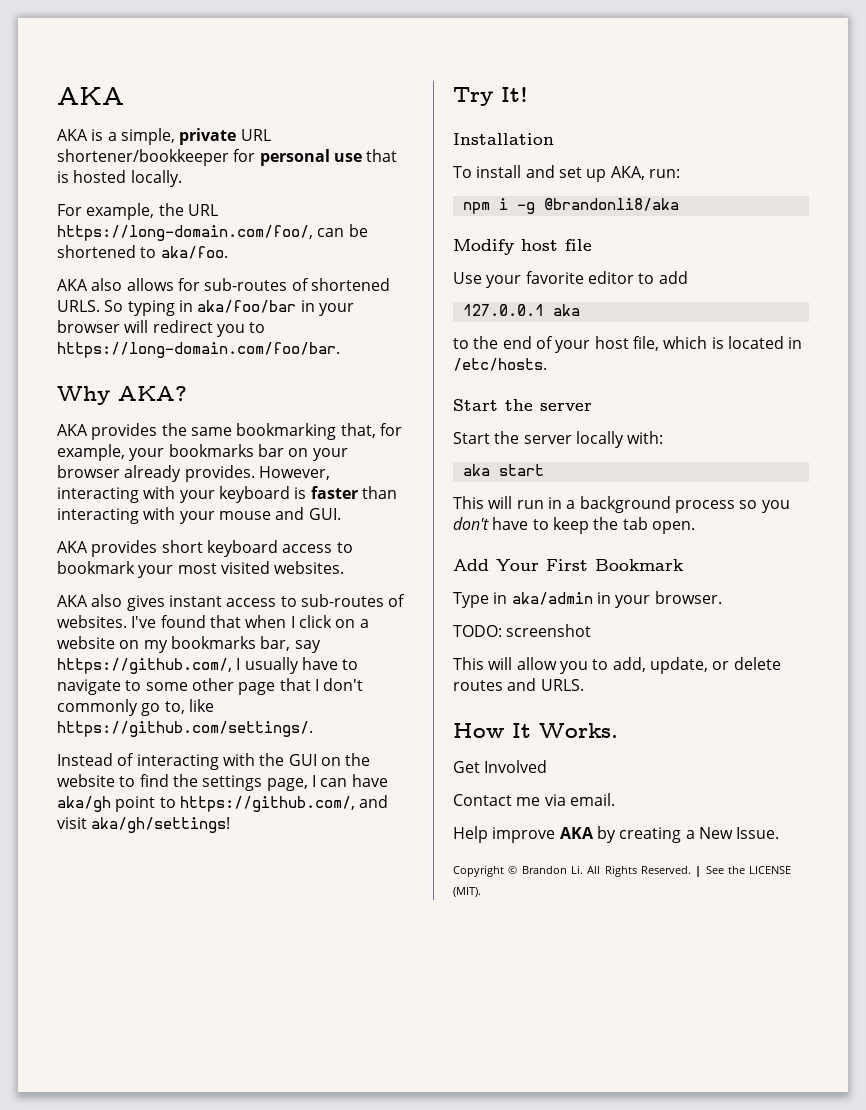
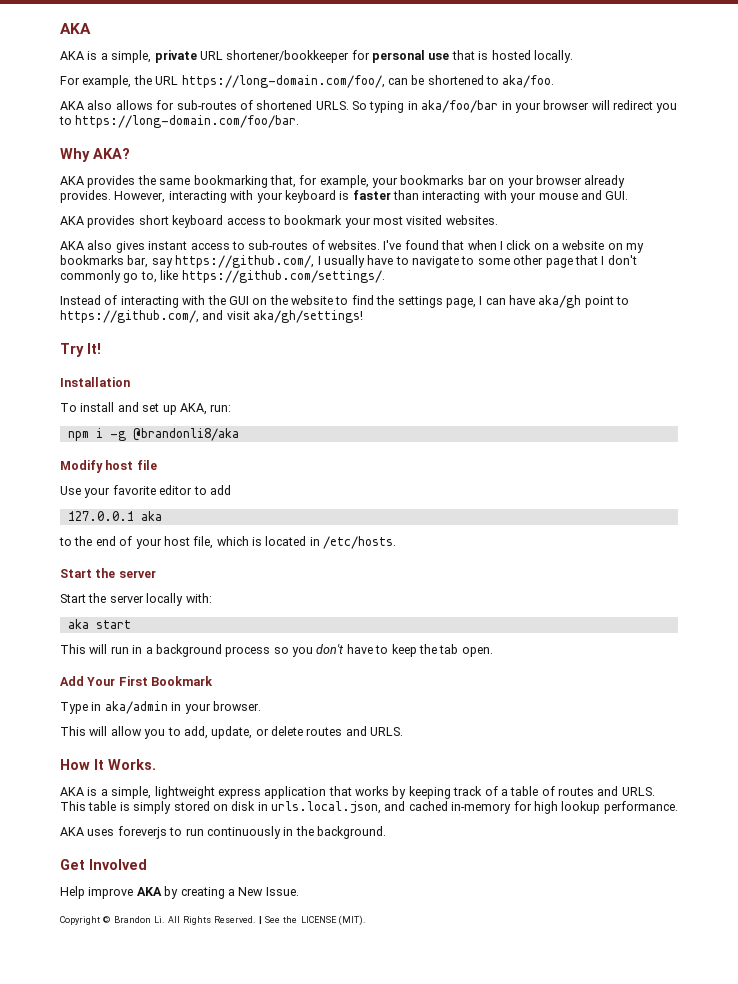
[453,624,592,637] // TODO: screenshot -> (261, 706) none
[453,760,548,773] [453,793,615,806] Get Involved // Contact me via email. -> [60,786,655,799] [60,801,678,814] [60,826,386,839] [60,859,147,870] AKA is a simple, lightweight express application that works by keeping track of a table of routes and URLS. This table is simply stored on disk in urls.local.json, and cached in-memory for high lookup performance. // AKA uses foreverjs to run continuously in the background. // Get Involved

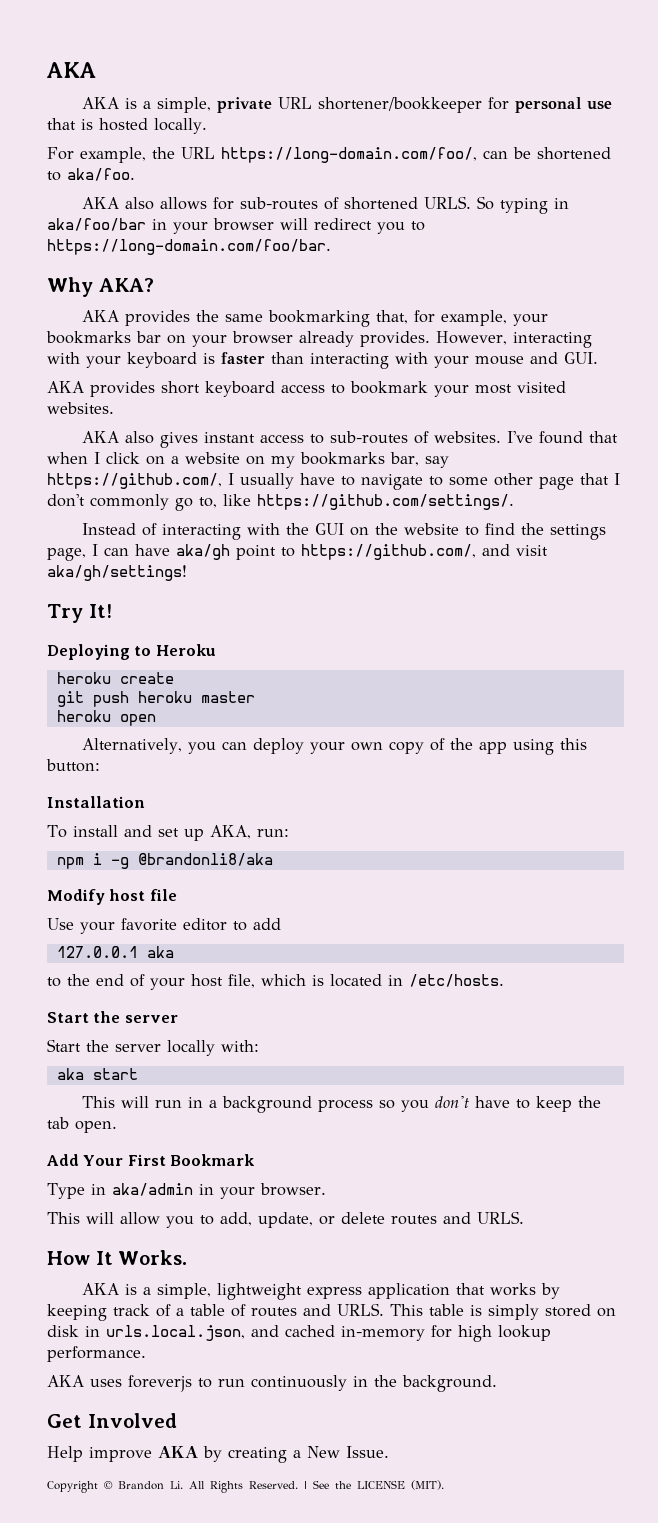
(101, 348) none -> [47,644,216,660] [56,672,174,684] [56,691,255,707] [56,710,156,726] [82,738,588,755] [46,759,100,772] // Deploying to Heroku // heroku create // git push heroku master // heroku open // Alternatively, you can deploy your own copy of the app using this button:

